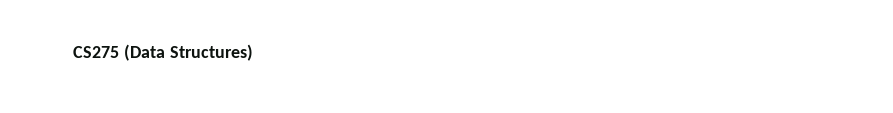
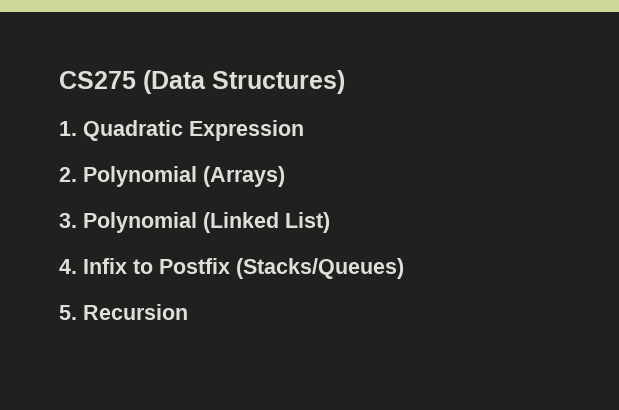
(253, 52) none -> [59,120,304,141] [59,166,285,187] [59,212,330,233] [59,258,404,279] [59,304,188,320] // 1. Quadratic Expression // 2. Polynomial (Arrays) // 3. Polynomial (Linked List) // 4. Infix to Postfix (Stacks/Queues) // 5. Recursion

